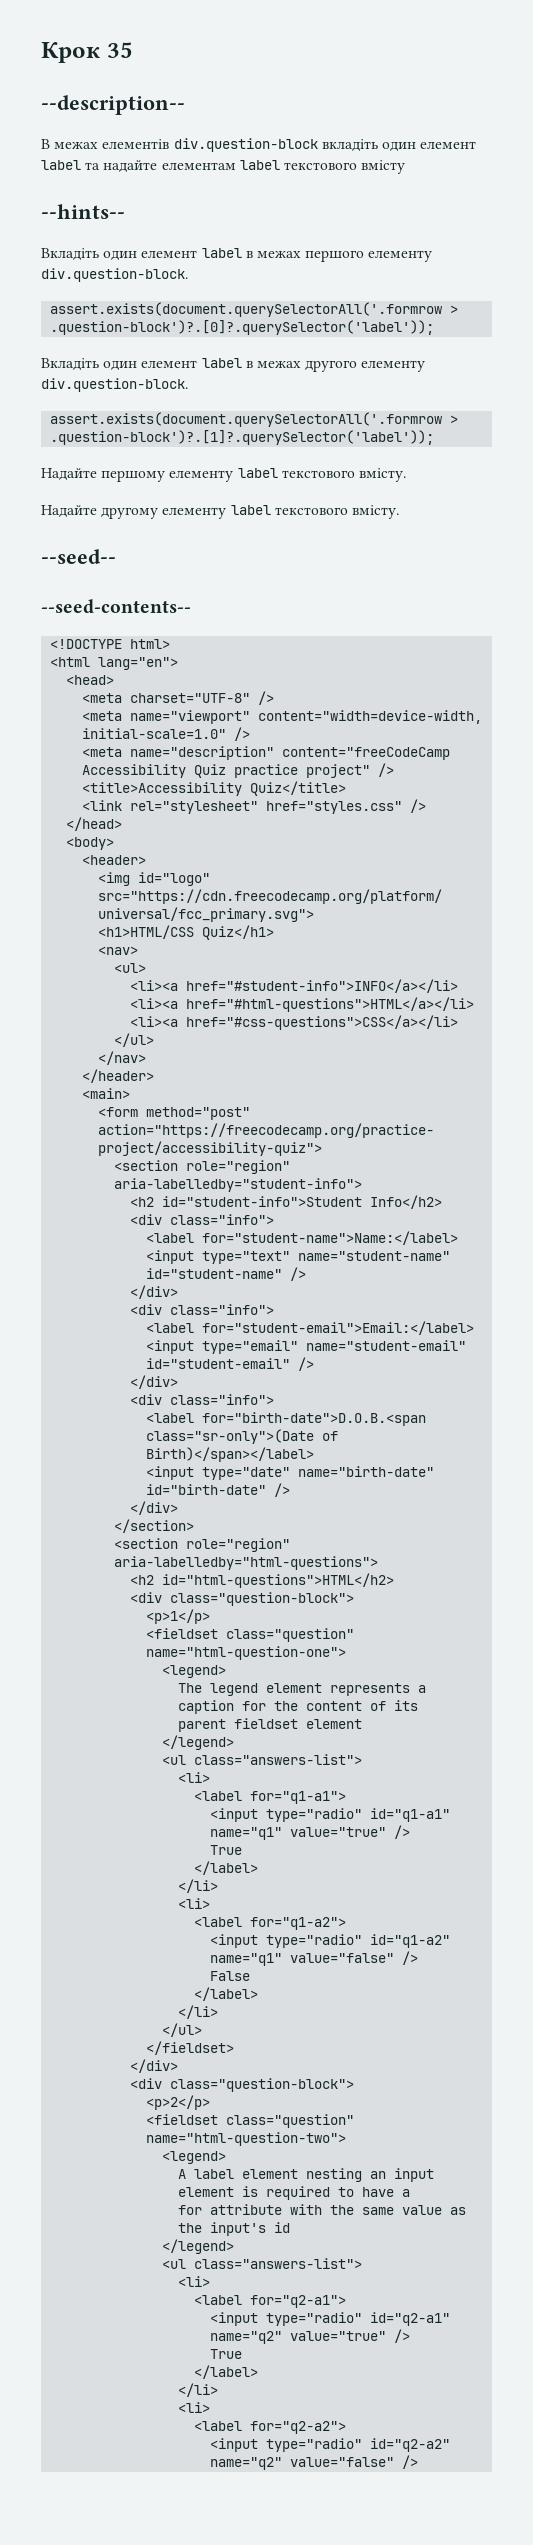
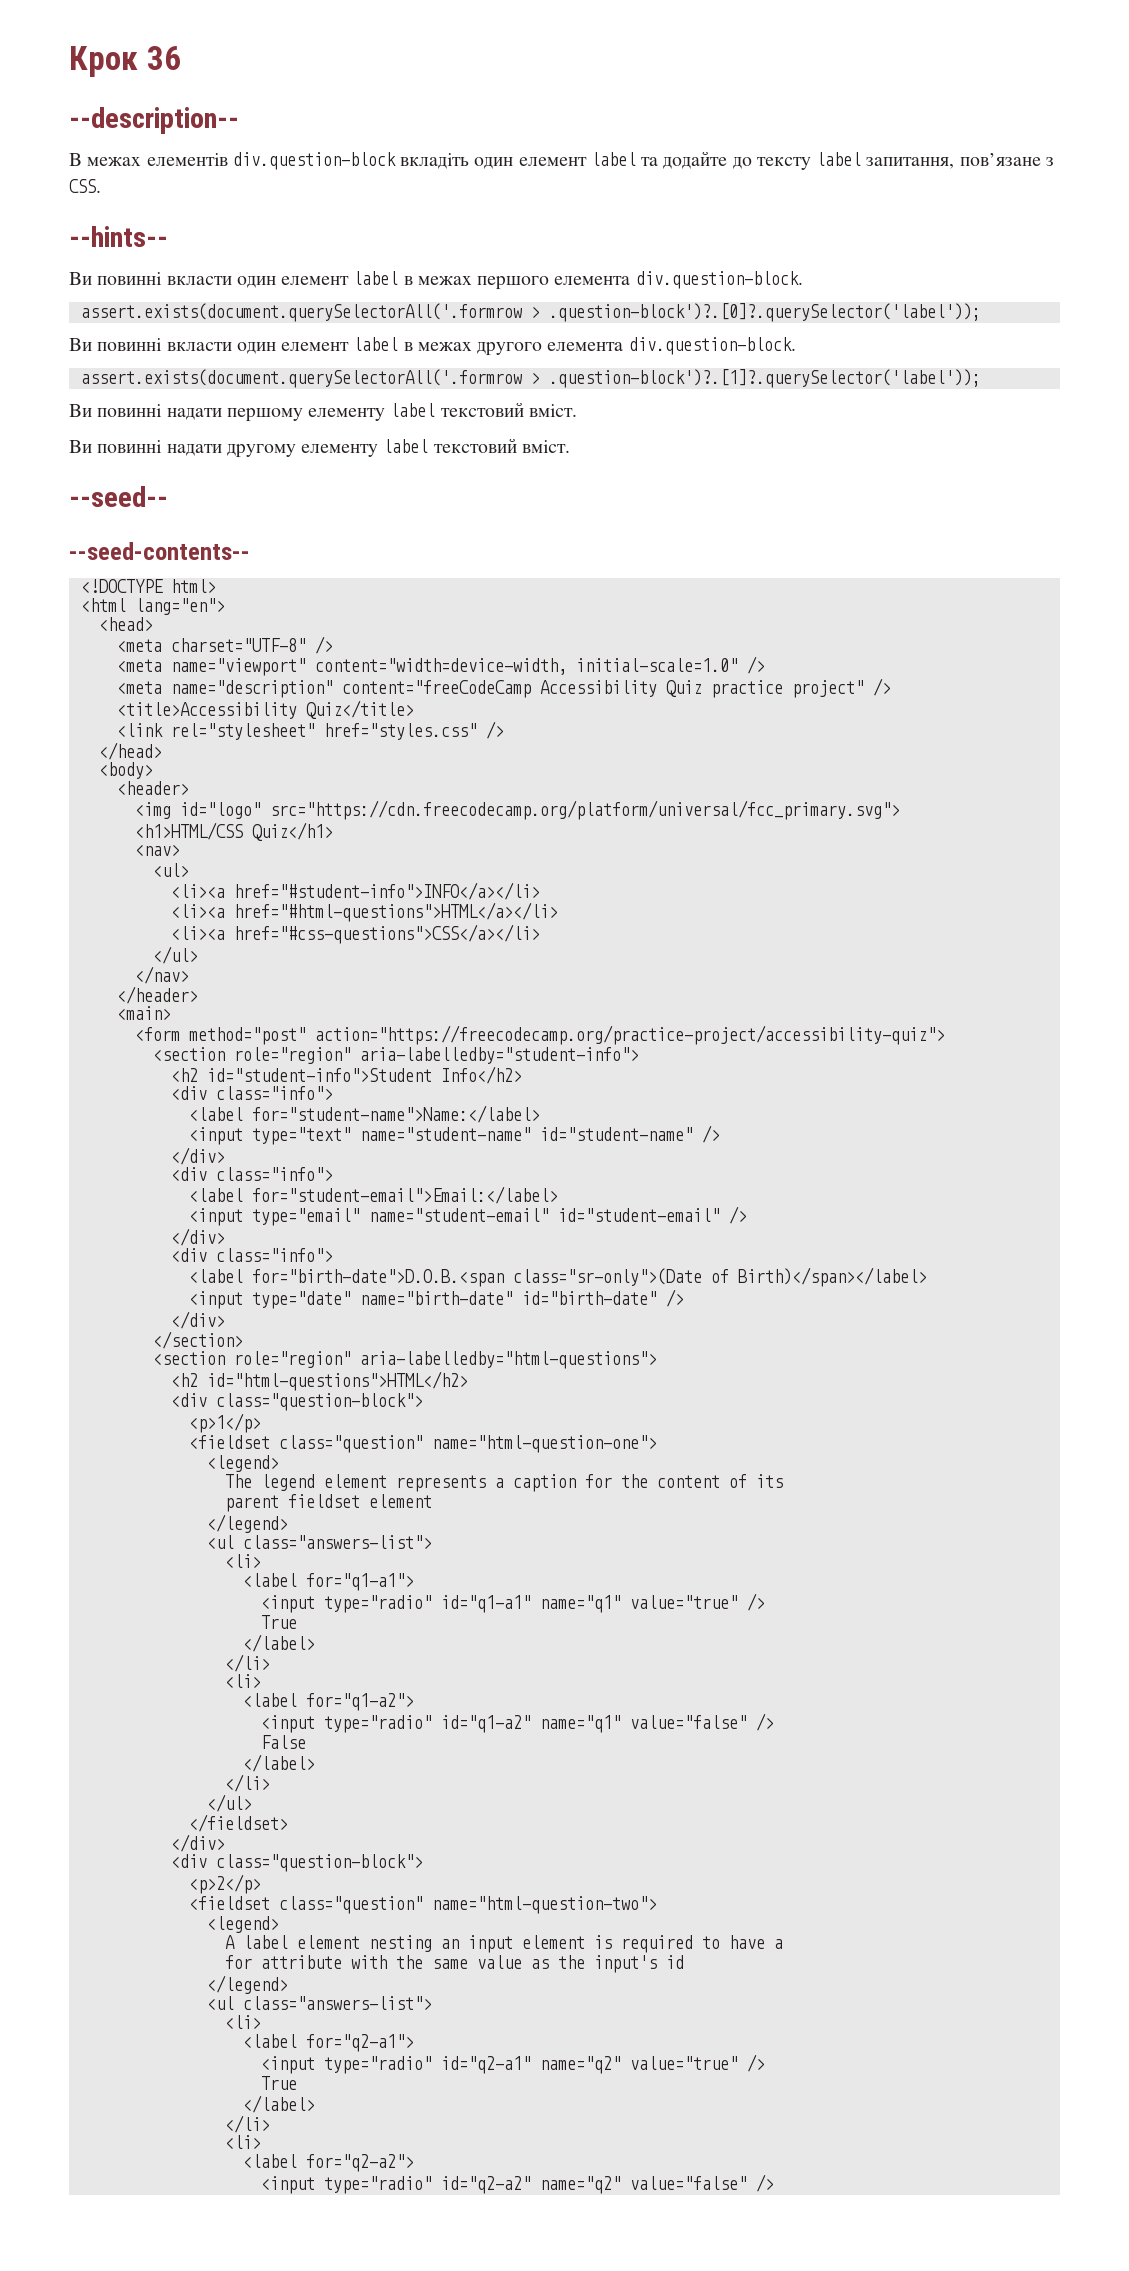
[106,42,133,58] 35 -> [146,46,181,70] 36
[103,160,406,174] [41,204,125,219] [41,248,99,261] надайте елементам label текстового вмісту // --hints-- // Вкладіть -> [663,151,1054,170] [69,179,101,193] [69,226,168,247] [69,272,232,285] додайте до тексту label запитання, пов’язане з CSS. // --hints-- // Ви повинні вкласти
[368,250,433,262] елементу -> [554,276,631,285] елемента
[41,358,99,371] Вкладіть -> [69,338,232,351] Ви повинні вкласти
[361,360,426,372] елементу -> [547,342,624,351] елемента
[41,468,406,482] [41,505,97,518] Надайте першому елементу label текстового вмісту. // Надайте -> [69,402,577,422] [69,440,222,456] Ви повинні надати першому елементу label текстовий вміст. // Ви повинні надати
[274,505,399,519] текстового вмісту. -> [433,438,570,453] текстовий вміст.

